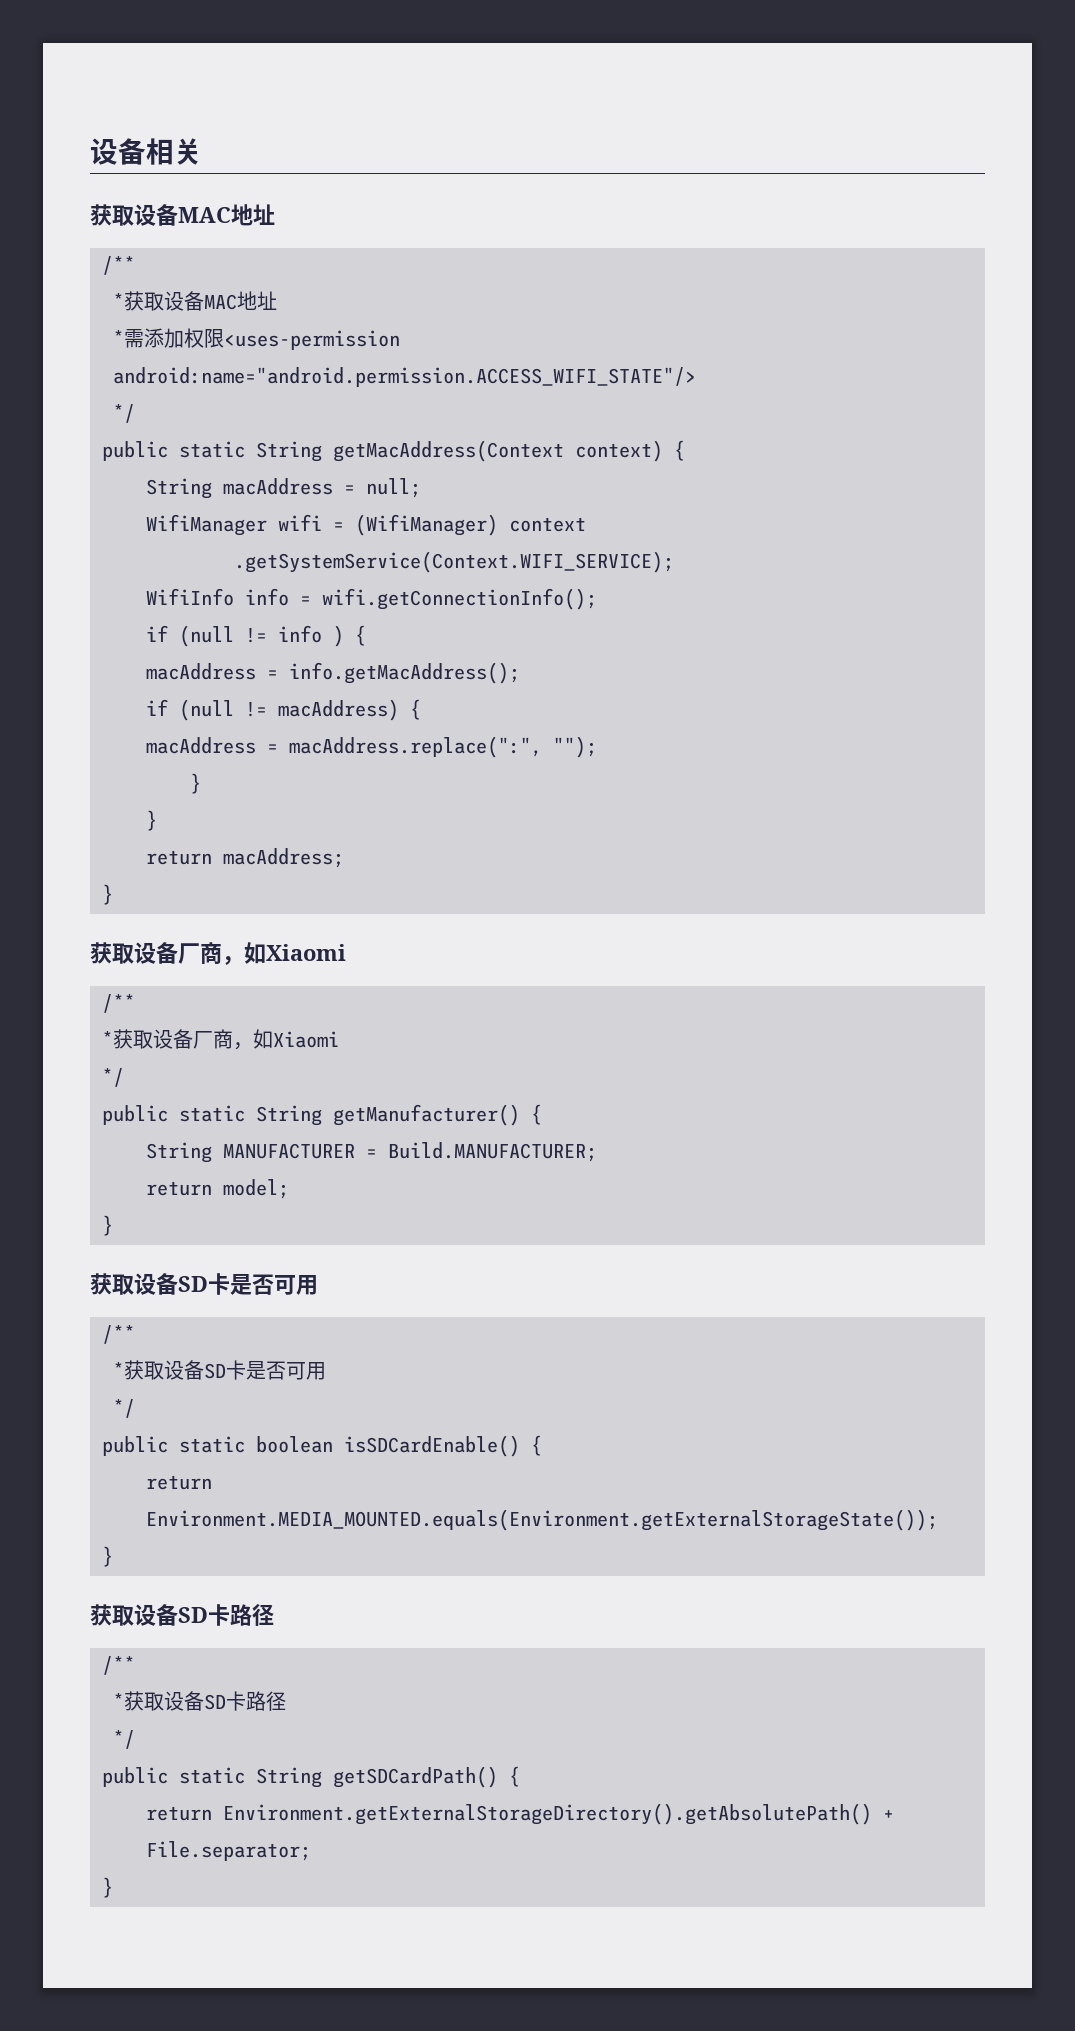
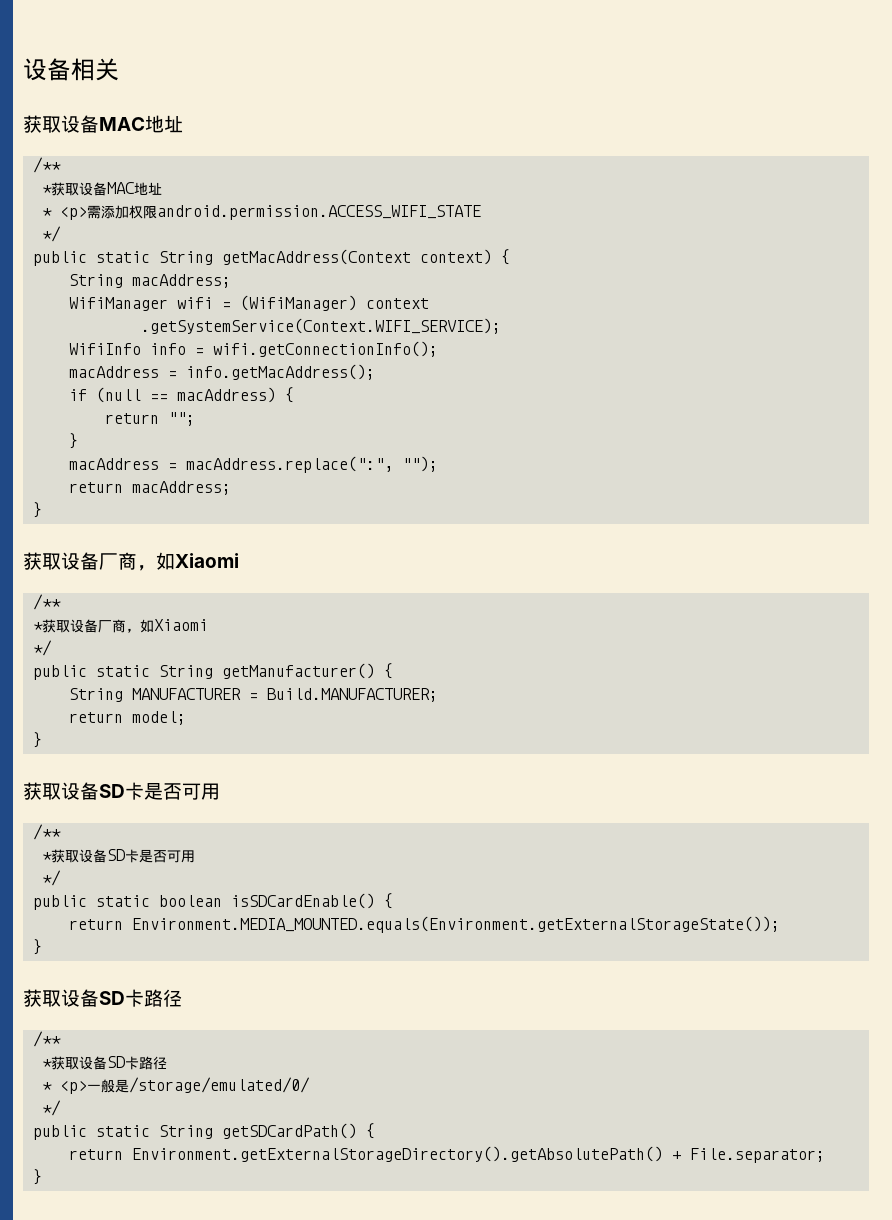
(124, 338) none -> [60,207,88,220] <p>
[224,330,400,350] [113,367,696,387] <uses-permission android:name="android.permission.ACCESS_WIFI_STATE"/> -> [157,205,482,220] android.permission.ACCESS_WIFI_STATE
[223,478,421,498] macAddress = null; -> [132,274,232,288] macAddress;
[146,625,366,647] // if (null != info ) { -> (439, 349) none
[245,702,267,717] != -> [150,394,169,401] ==
(421, 709) none -> [105,412,196,426] [69,433,79,449] // return ""; // }
[190,773,201,794] [146,810,157,831] // } // } -> (439, 464) none
(286, 1701) none -> [42,1077,311,1094] // * <p>一般是/storage/emulated/0/

